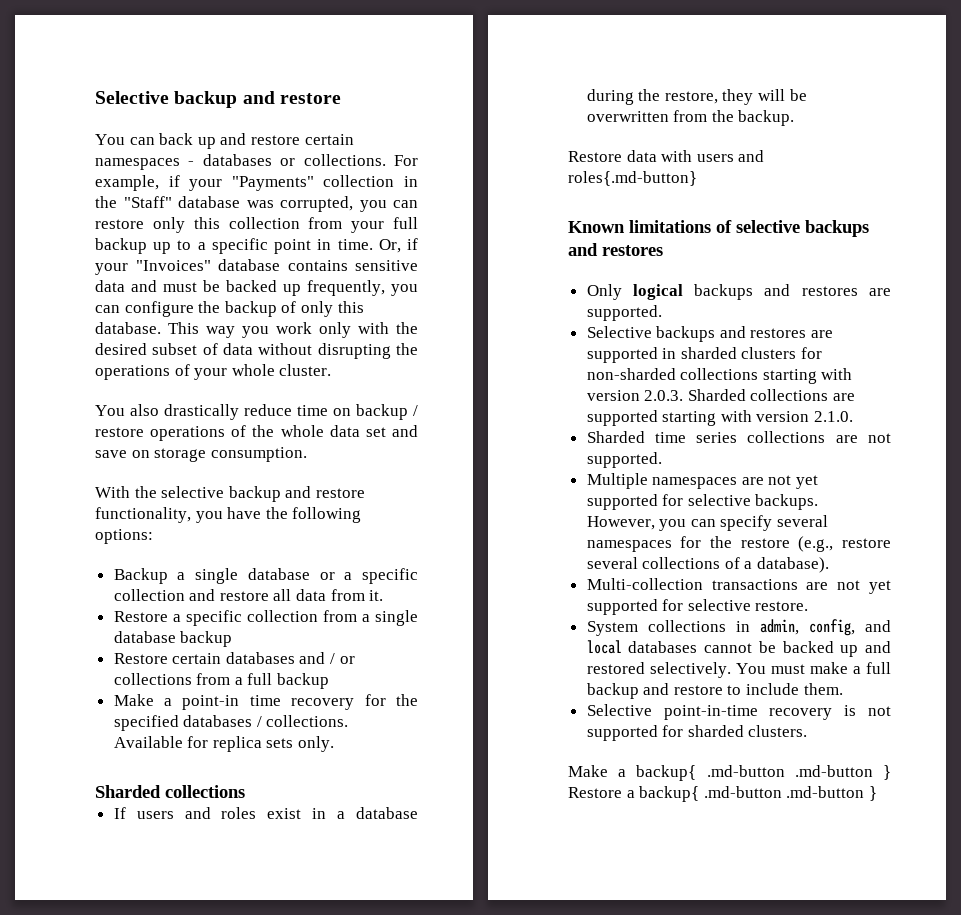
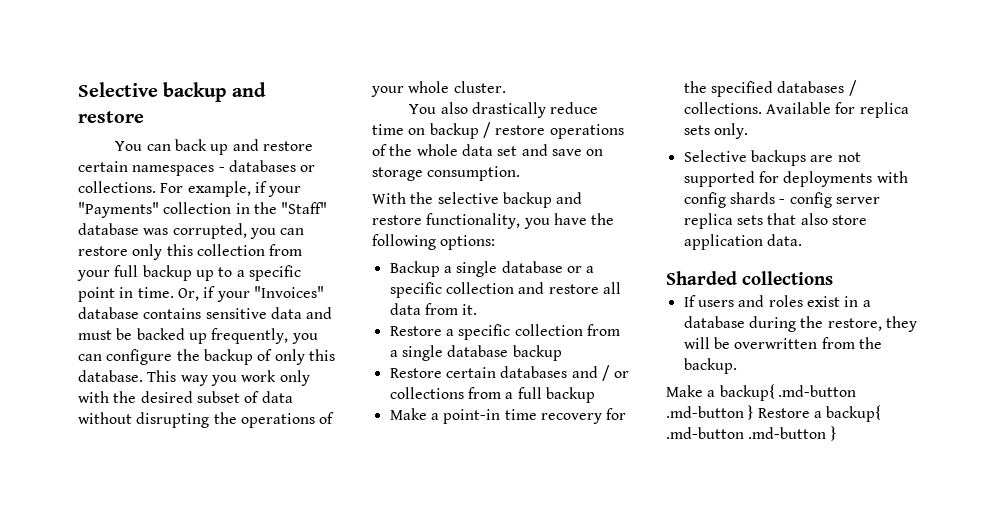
(335, 744) none -> [683,150,861,166] [683,171,908,187] [683,192,880,208] [683,213,867,229] [683,234,802,250] // Selective backups are not supported for deployments with config shards - config server replica sets that also store application data.
[568,150,765,162] [568,171,697,186] [568,220,869,237] [568,243,663,256] [586,284,891,300] [586,305,662,321] [586,326,834,342] [586,347,823,363] [586,368,853,384] [586,389,856,401] [586,410,854,426] [586,431,891,443] [586,452,662,468] [586,473,819,489] [586,494,819,510] [586,515,829,531] [586,536,891,552] [586,557,830,573] [586,578,891,594] [586,599,809,615] [586,619,891,636] [586,640,891,657] [586,662,891,678] [586,683,843,699] [586,704,891,720] [586,725,808,741] // Restore data with users and roles{.md-button} // Known limitations of selective backups and restores // Only logical backups and restores are supported. // Selective backups and restores are supported in sharded clusters for non-sharded collections starting with version 2.0.3. Sharded collections are supported starting with version 2.1.0. // Sharded time series collections are not supported. // Multiple namespaces are not yet supported for selective backups. However, you can specify several namespaces for the restore (e.g., restore several collections of a database). // Multi-collection transactions are not yet supported for selective restore. // System collections in admin, config, and local databases cannot be backed up and restored selectively. You must make a full backup and restore to include them. // Selective point-in-time recovery is not supported for sharded clusters. -> (737, 366) none

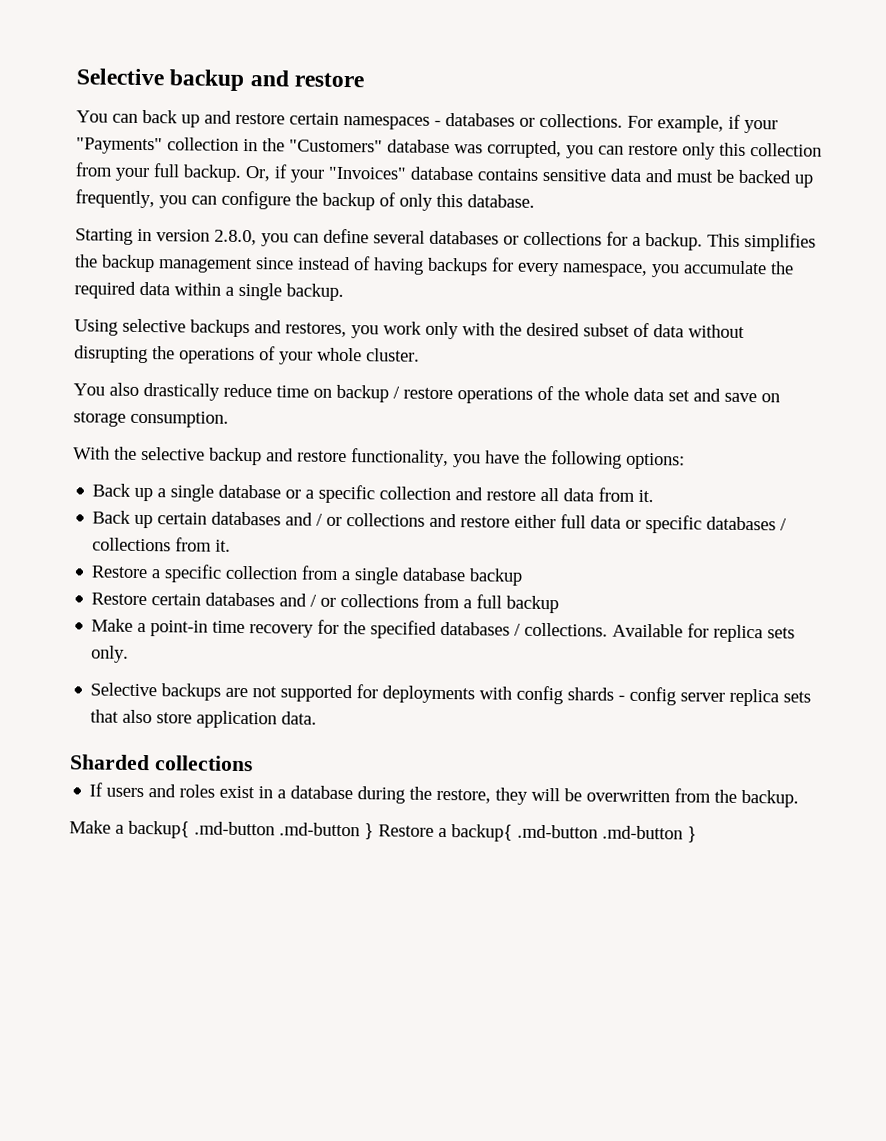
[281,202,328,214] "Staff" -> [289,139,383,153] "Customers"
[142,265,301,281] [78,287,174,302] backup up to a specific point in time. -> [183,164,242,182] backup.
[147,370,208,386] This way -> [75,228,816,252] [74,254,794,278] [74,281,344,301] [74,318,347,338] // Starting in version 2.8.0, you can define several databases or collections for a backup. This simplifies the backup management since instead of having backups for every namespace, you accumulate the required data within a single backup. // Using selective backups and restores,
[389,261,440,277] Backup -> [92,483,154,502] Back up
(478, 309) none -> [92,510,788,534] [92,537,232,552] // Back up certain databases and / or collections and restore either full data or specific databases / collections from it.

